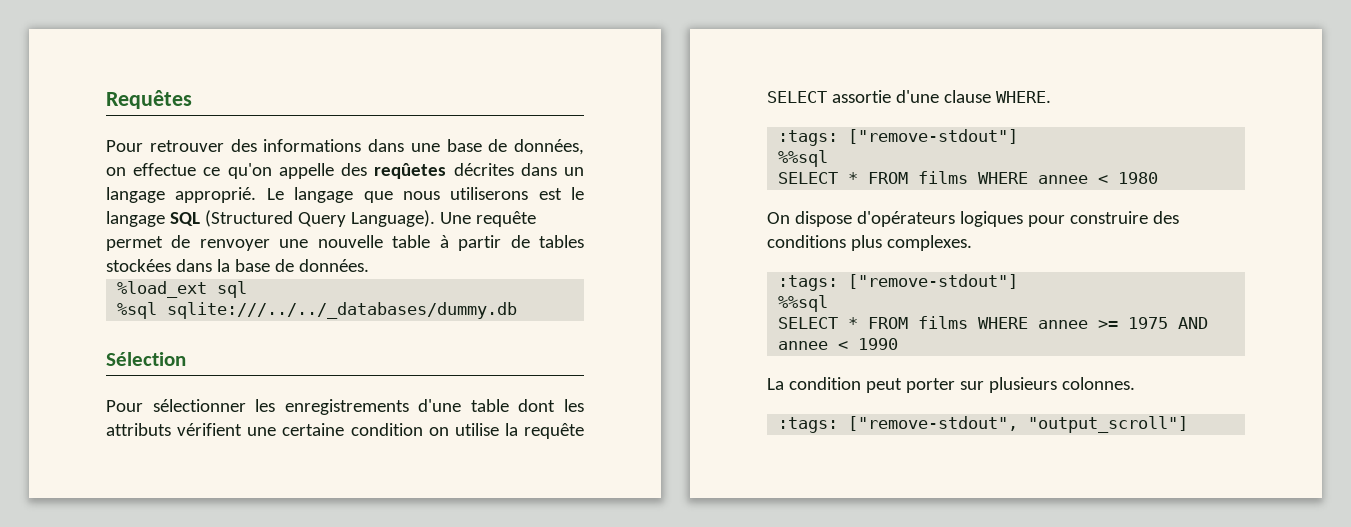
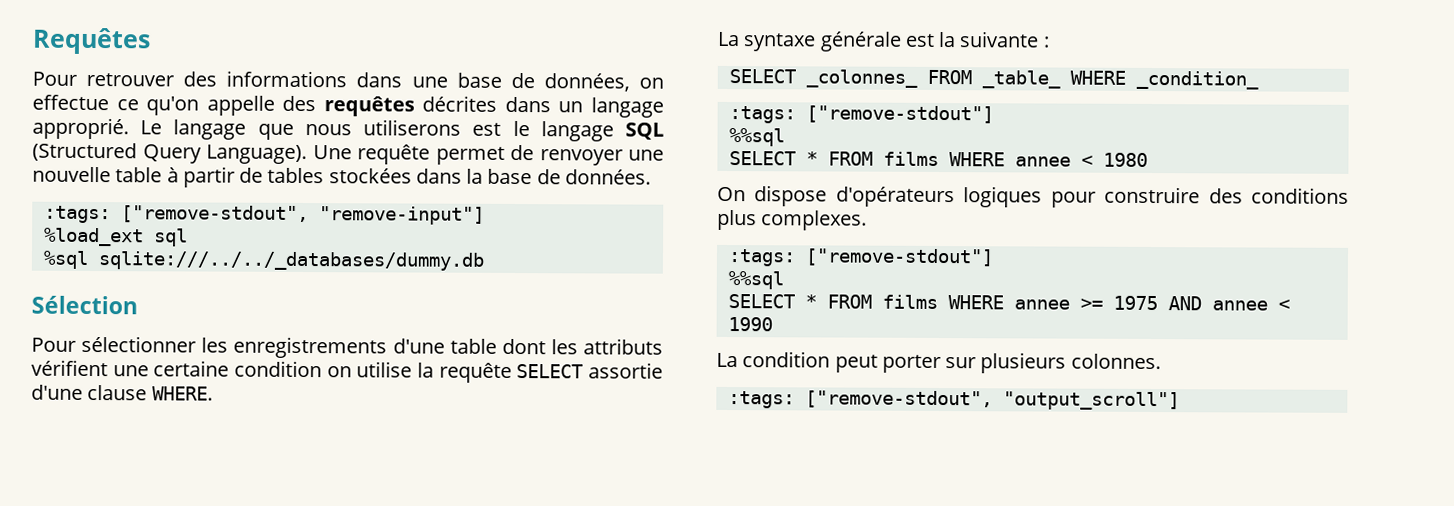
[374,163,447,179] reqûetes -> [323,96,415,117] requêtes
(369, 265) none -> [43,205,485,225] // :tags: ["remove-stdout", "remove-input"]
(1051, 97) none -> [717,31,1050,52] [728,69,1259,90] // La syntaxe générale est la suivante : // SELECT _colonnes_ FROM _table_ WHERE _condition_

